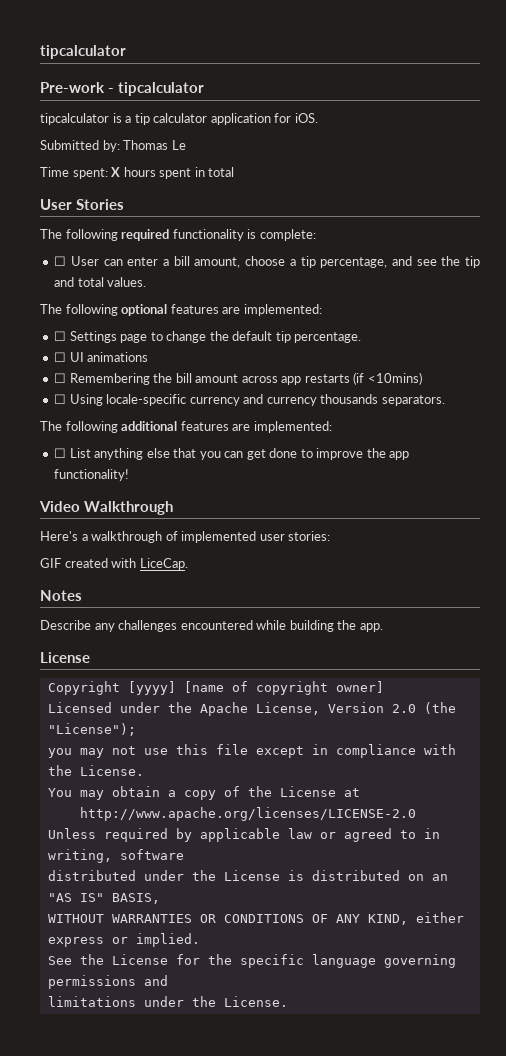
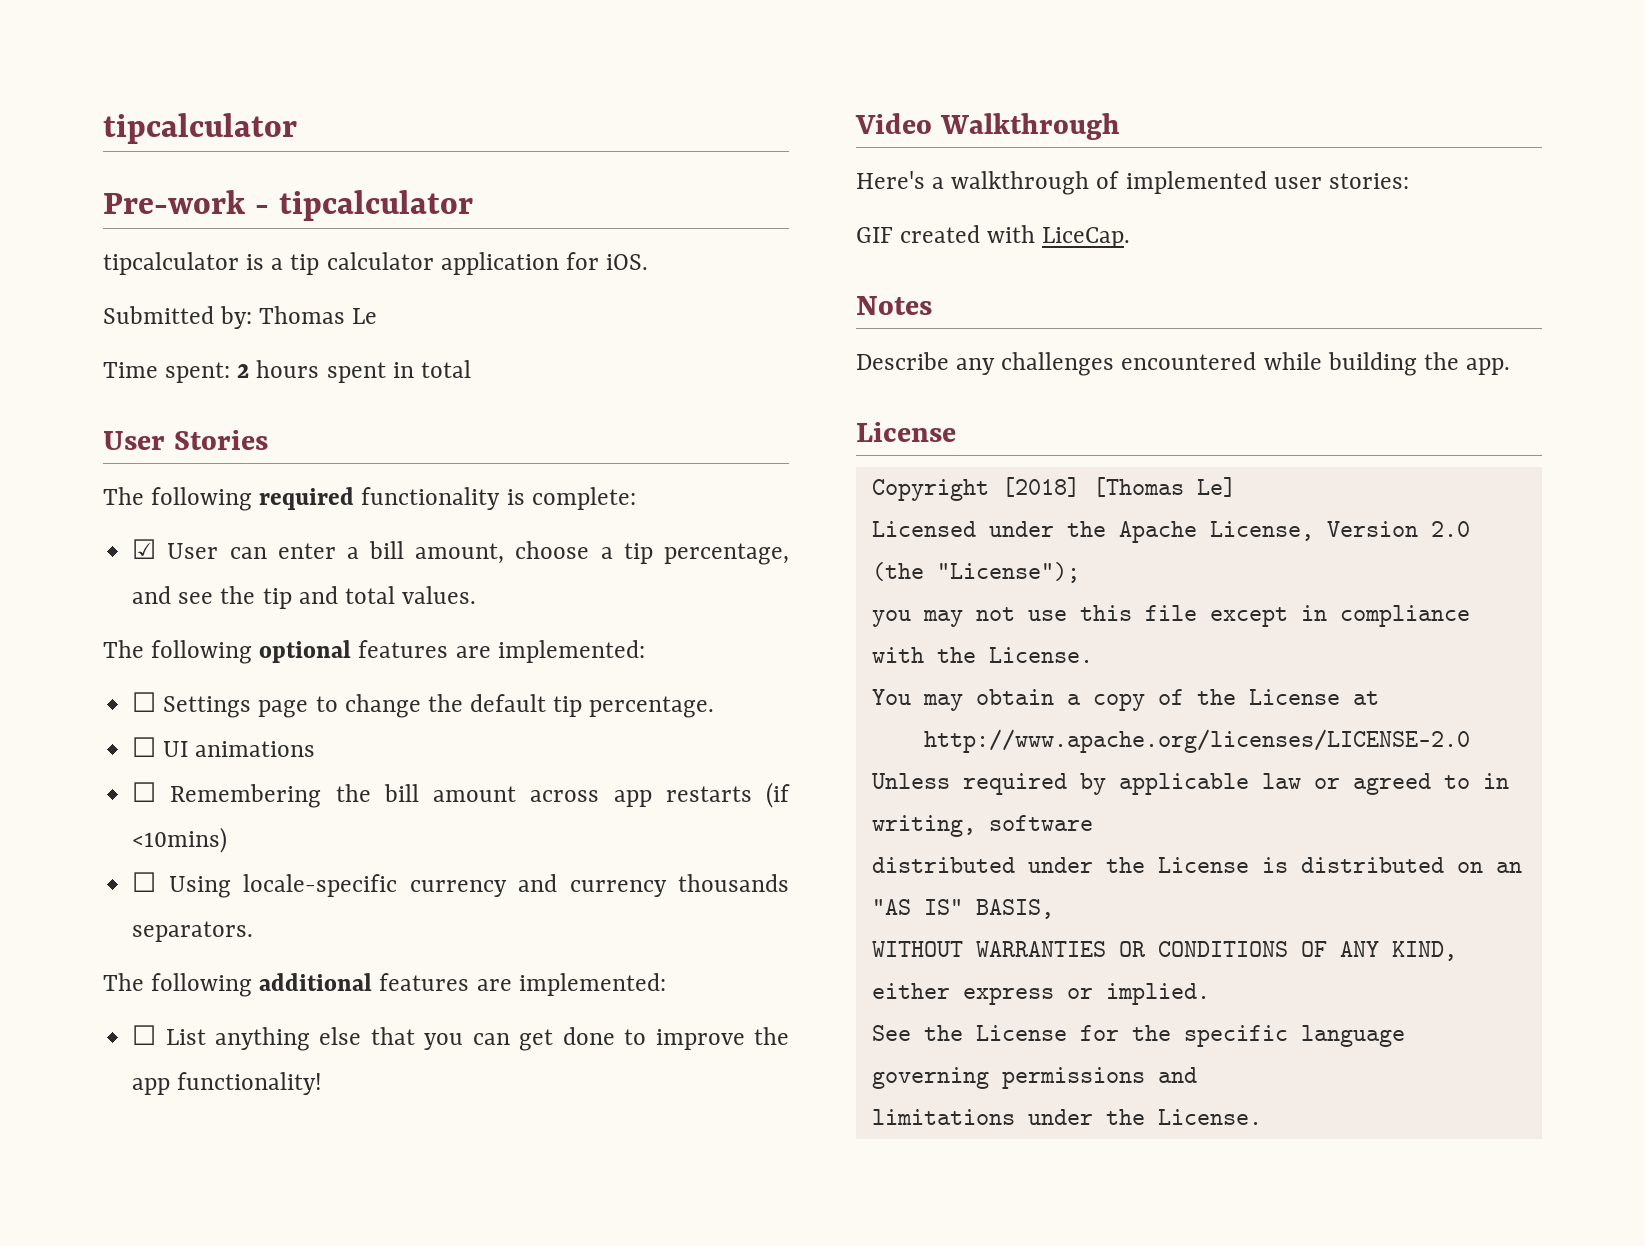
[111,167,121,177] X -> [237,364,250,378] 2
[54,256,67,266] ☐ -> [132,539,157,559] ☑
[127,681,384,695] [yyyy] [name of copyright owner] -> [1001,477,1236,497] [2018] [Thomas Le]

